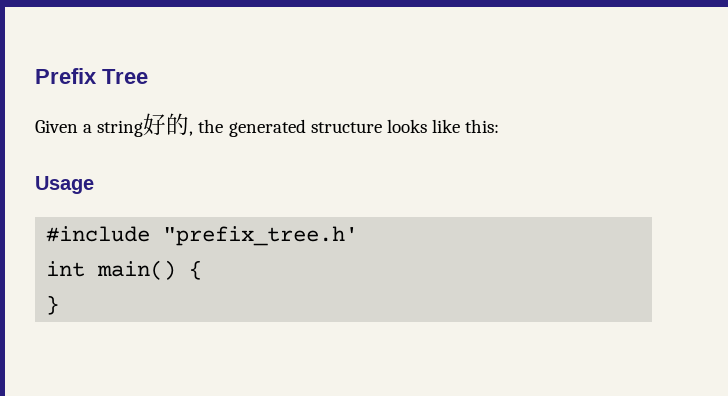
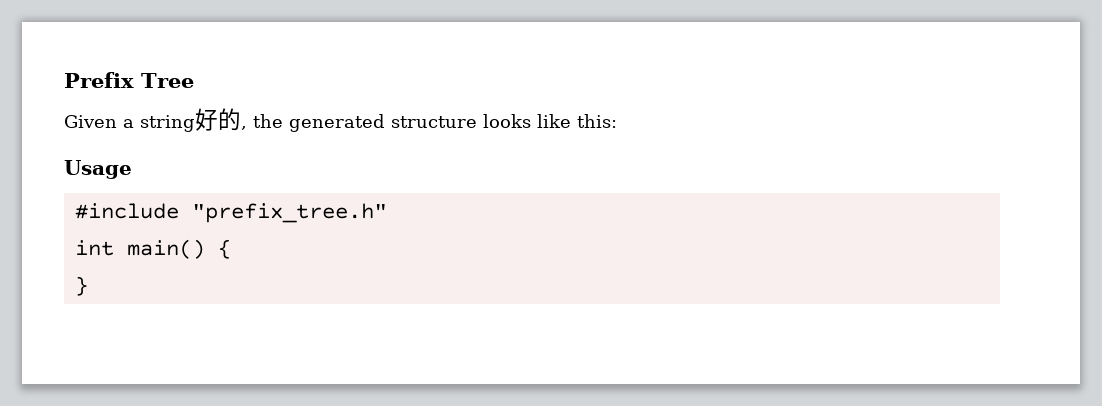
[163,226,359,246] "prefix_tree.h' -> [191,203,387,223] "prefix_tree.h"

